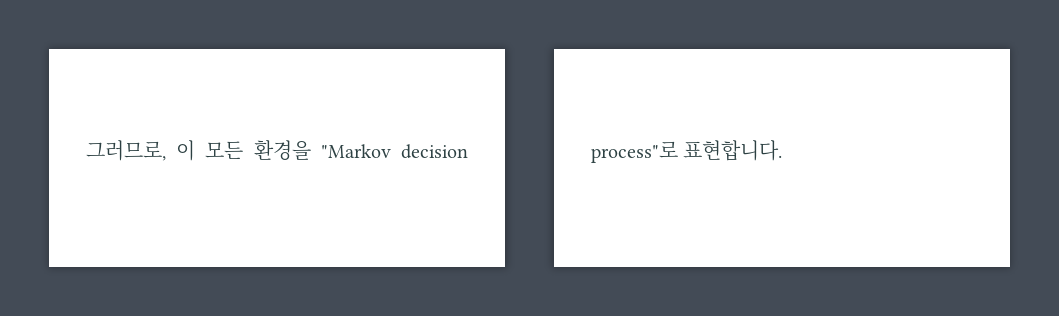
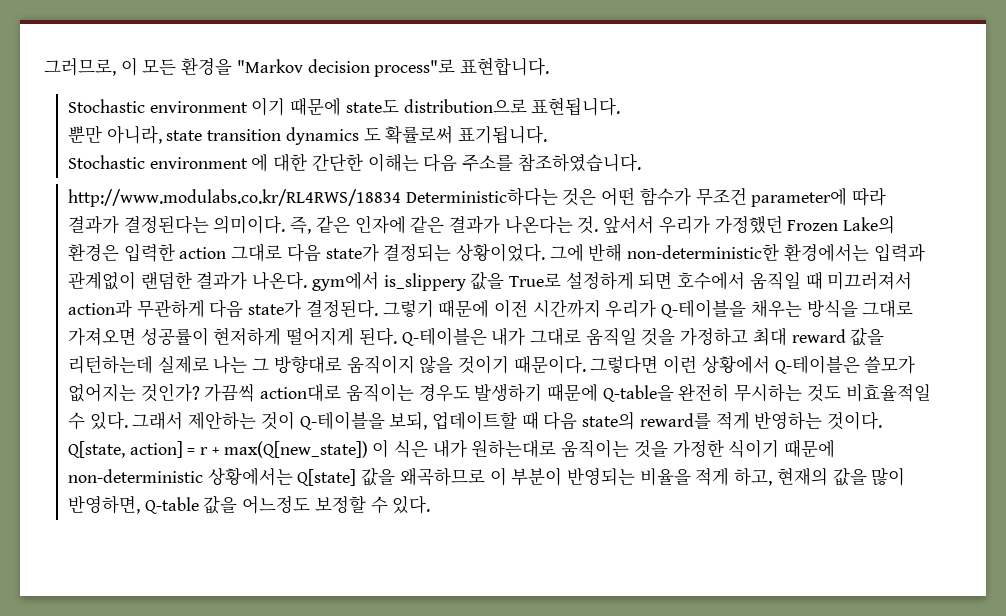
(783, 150) none -> [67,97,621,116] [67,125,547,145] [67,153,641,172] [67,187,886,207] [67,215,896,234] [67,243,925,262] [67,271,913,291] [67,299,914,318] [67,327,885,346] [67,355,916,374] [67,383,931,402] [67,411,883,430] [67,439,836,458] [67,467,906,486] [67,495,431,514] // Stochastic environment 이기 때문에 state도 distribution으로 표현됩니다. // 뿐만 아니라, state transition dynamics 도 확률로써 표기됩니다. // Stochastic environment 에 대한 간단한 이해는 다음 주소를 참조하였습니다. // http://www.modulabs.co.kr/RL4RWS/18834 Deterministic하다는 것은 어떤 함수가 무조건 parameter에 따라 결과가 결정된다는 의미이다. 즉, 같은 인자에 같은 결과가 나온다는 것. 앞서서 우리가 가정했던 Frozen Lake의 환경은 입력한 action 그대로 다음 state가 결정되는 상황이었다. 그에 반해 non-deterministic한 환경에서는 입력과 관계없이 랜덤한 결과가 나온다. gym에서 is_slippery 값을 True로 설정하게 되면 호수에서 움직일 때 미끄러져서 action과 무관하게 다음 state가 결정된다. 그렇기 때문에 이전 시간까지 우리가 Q-테이블을 채우는 방식을 그대로 가져오면 성공률이 현저하게 떨어지게 된다. Q-테이블은 내가 그대로 움직일 것을 가정하고 최대 reward 값을 리턴하는데 실제로 나는 그 방향대로 움직이지 않을 것이기 때문이다. 그렇다면 이런 상황에서 Q-테이블은 쓸모가 없어지는 것인가? 가끔씩 action대로 움직이는 경우도 발생하기 때문에 Q-table을 완전히 무시하는 것도 비효율적일 수 있다. 그래서 제안하는 것이 Q-테이블을 보되, 업데이트할 때 다음 state의 reward를 적게 반영하는 것이다. Q[state, action] = r + max(Q[new_state]) 이 식은 내가 원하는대로 움직이는 것을 가정한 식이기 때문에 non-deterministic 상황에서는 Q[state] 값을 왜곡하므로 이 부분이 반영되는 비율을 적게 하고, 현재의 값을 많이 반영하면, Q-table 값을 어느정도 보정할 수 있다.

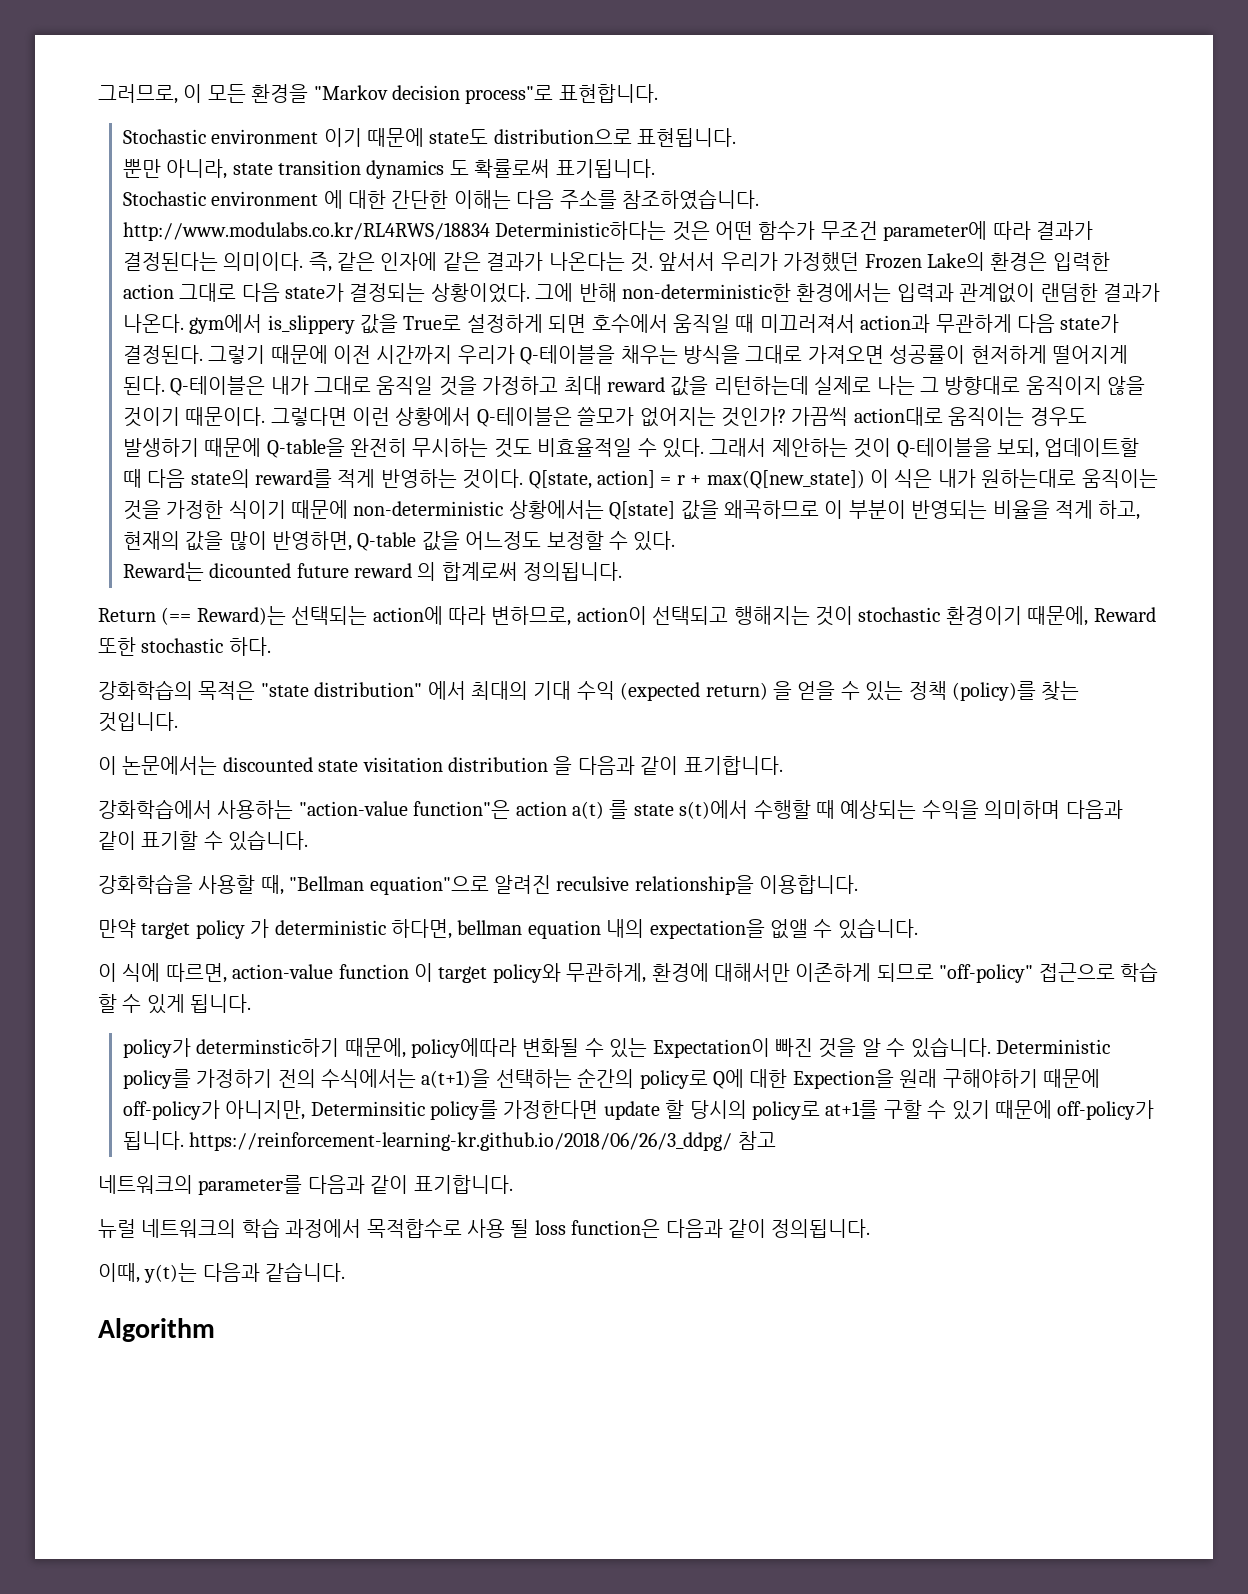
(431, 504) none -> [122,562,623,581] [98,606,1156,626] [98,637,271,656] [98,680,1080,701] [98,712,178,732] [98,756,783,775] [98,799,1123,819] [98,830,309,851] [98,874,859,895] [98,918,918,939] [98,962,1158,983] [98,994,252,1014] [122,1037,1111,1058] [122,1068,1101,1089] [122,1100,1155,1120] [122,1131,776,1151] [98,1175,513,1195] [98,1218,871,1238] [98,1262,346,1283] [98,1318,215,1342] // Reward는 dicounted future reward 의 합계로써 정의됩니다. // Return (== Reward)는 선택되는 action에 따라 변하므로, action이 선택되고 행해지는 것이 stochastic 환경이기 때문에, Reward 또한 stochastic 하다. // 강화학습의 목적은 "state distribution" 에서 최대의 기대 수익 (expected return) 을 얻을 수 있는 정책 (policy)를 찾는 것입니다. // 이 논문에서는 discounted state visitation distribution 을 다음과 같이 표기합니다. // 강화학습에서 사용하는 "action-value function"은 action a(t) 를 state s(t)에서 수행할 때 예상되는 수익을 의미하며 다음과 같이 표기할 수 있습니다. // 강화학습을 사용할 때, "Bellman equation"으로 알려진 reculsive relationship을 이용합니다. // 만약 target policy 가 deterministic 하다면, bellman equation 내의 expectation을 없앨 수 있습니다. // 이 식에 따르면, action-value function 이 target policy와 무관하게, 환경에 대해서만 이존하게 되므로 "off-policy" 접근으로 학습 할 수 있게 됩니다. // policy가 determinstic하기 때문에, policy에따라 변화될 수 있는 Expectation이 빠진 것을 알 수 있습니다. Deterministic policy를 가정하기 전의 수식에서는 a(t+1)을 선택하는 순간의 policy로 Q에 대한 Expection을 원래 구해야하기 때문에 off-policy가 아니지만, Determinsitic policy를 가정한다면 update 할 당시의 policy로 at+1를 구할 수 있기 때문에 off-policy가 됩니다. https://reinforcement-learning-kr.github.io/2018/06/26/3_ddpg/ 참고 // 네트워크의 parameter를 다음과 같이 표기합니다. // 뉴럴 네트워크의 학습 과정에서 목적합수로 사용 될 loss function은 다음과 같이 정의됩니다. // 이때, y(t)는 다음과 같습니다. // Algorithm

